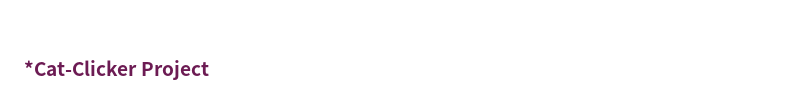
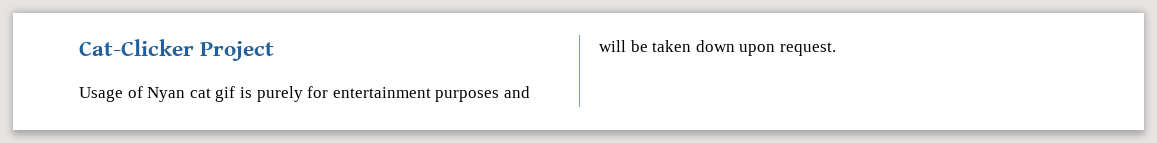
[24,60,137,76] *Cat-Clicker -> [79,39,194,56] Cat-Clicker
(210, 70) none -> [79,86,530,102] [599,40,836,56] // Usage of Nyan cat gif is purely for entertainment purposes and will be taken down upon request.

